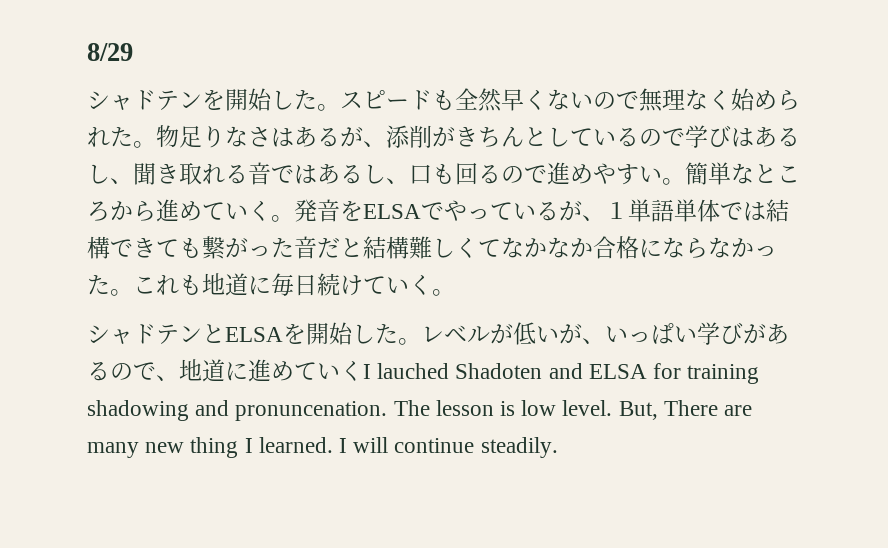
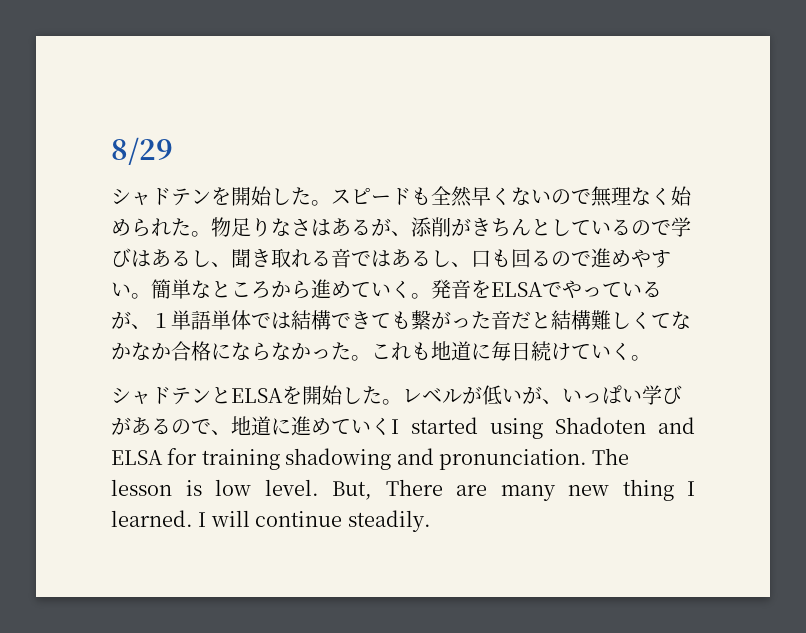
[377,363,450,379] lauched -> [411,417,543,439] started using
[235,401,388,421] pronuncenation. -> [439,449,587,470] pronunciation.

